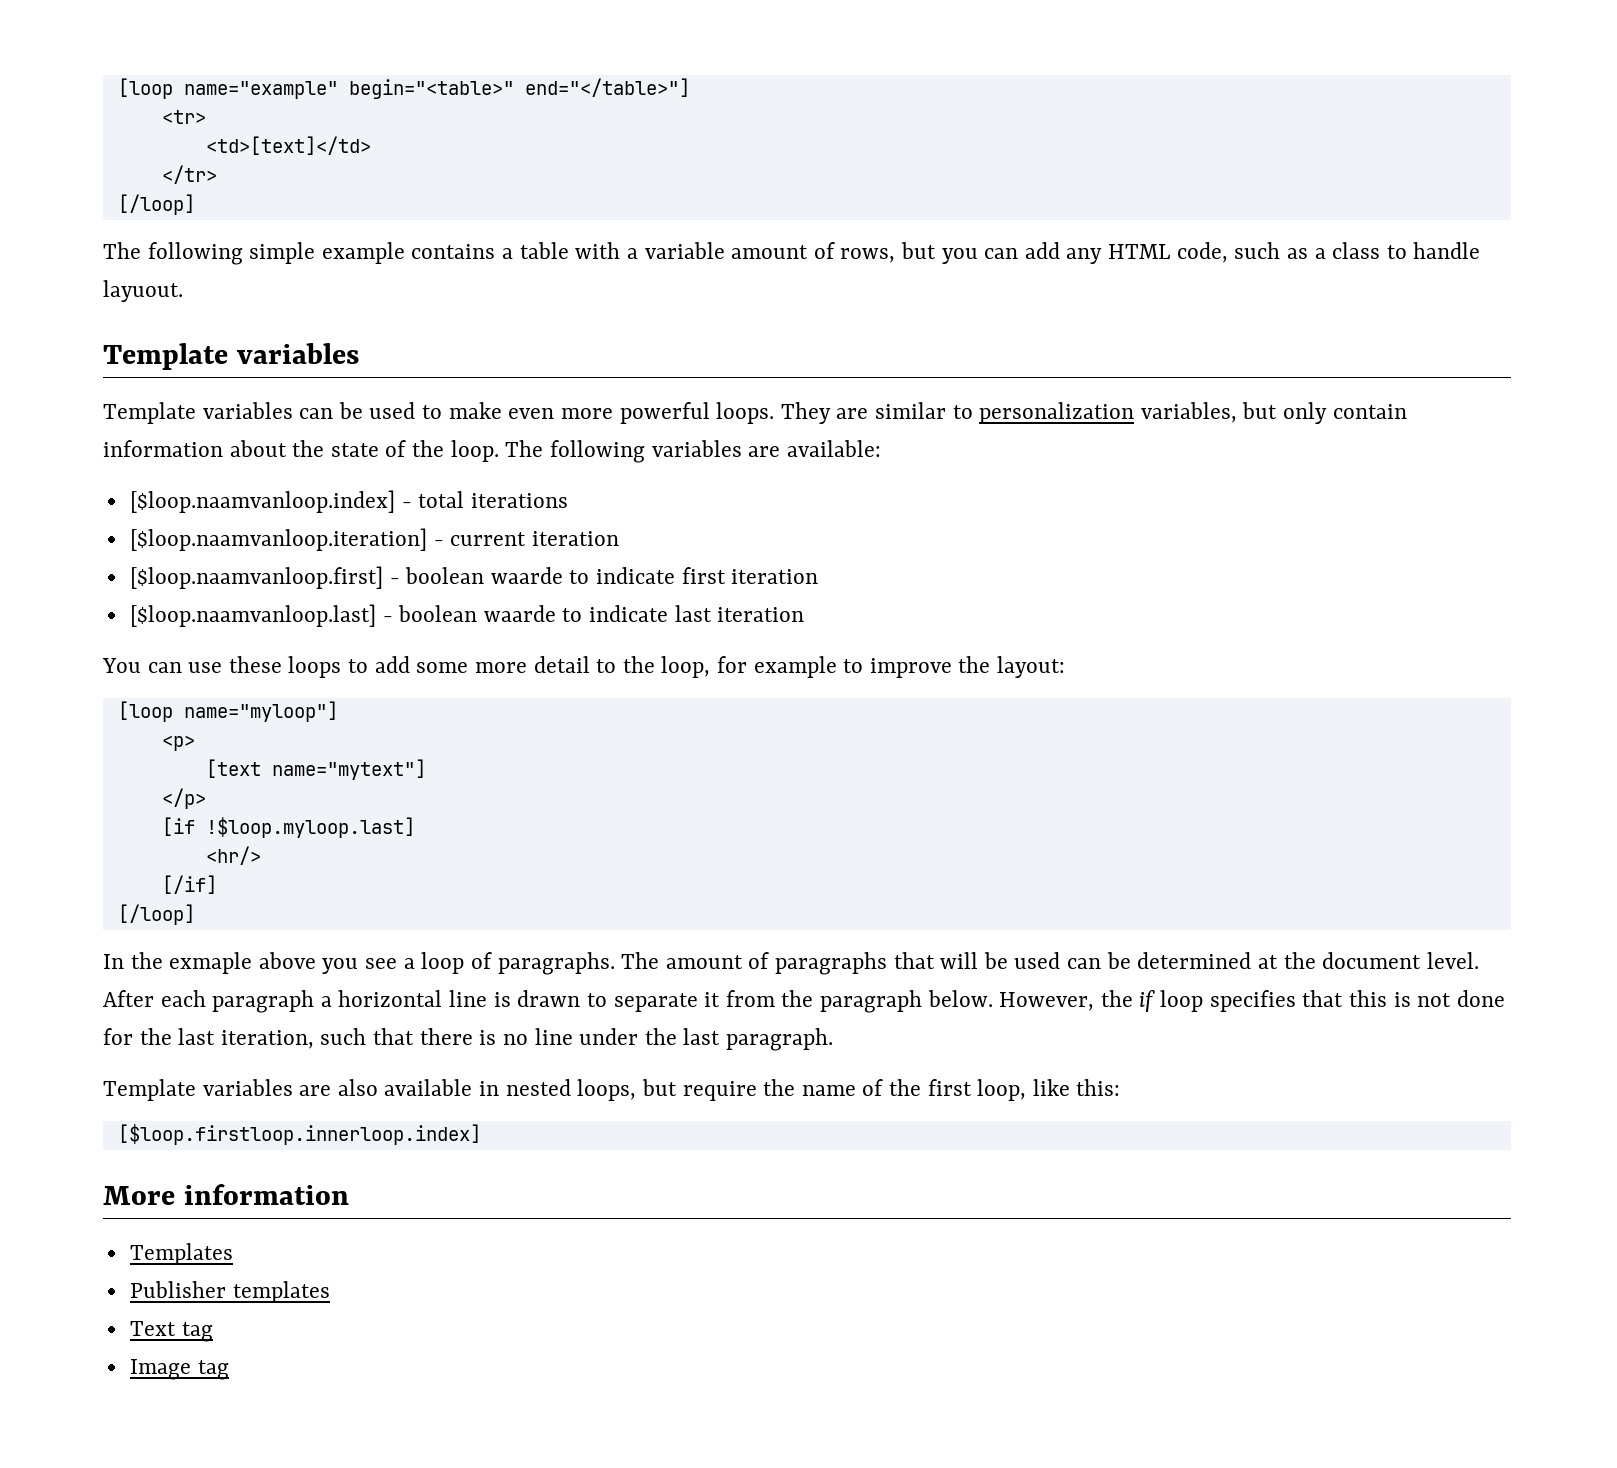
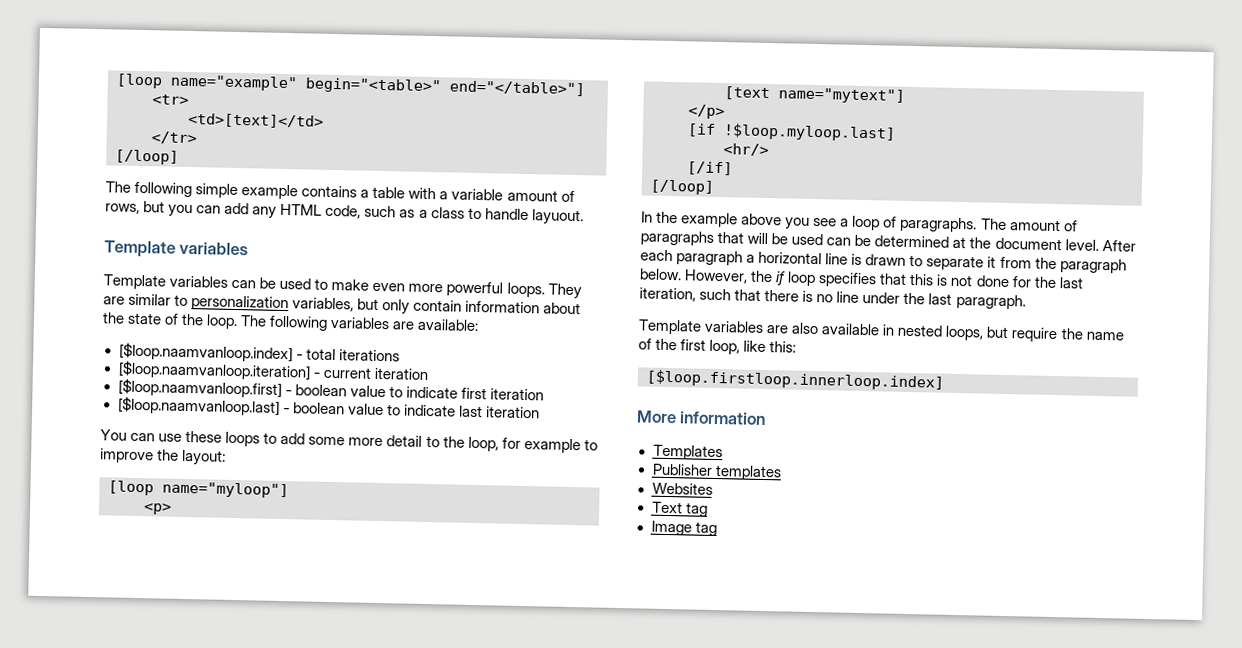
[490,567,563,584] waarde -> [349,385,386,398] value
[483,605,556,622] waarde -> [347,403,384,416] value
[169,952,253,974] exmaple -> [681,212,739,228] example
(330, 1292) none -> [651,482,713,495] // Websites

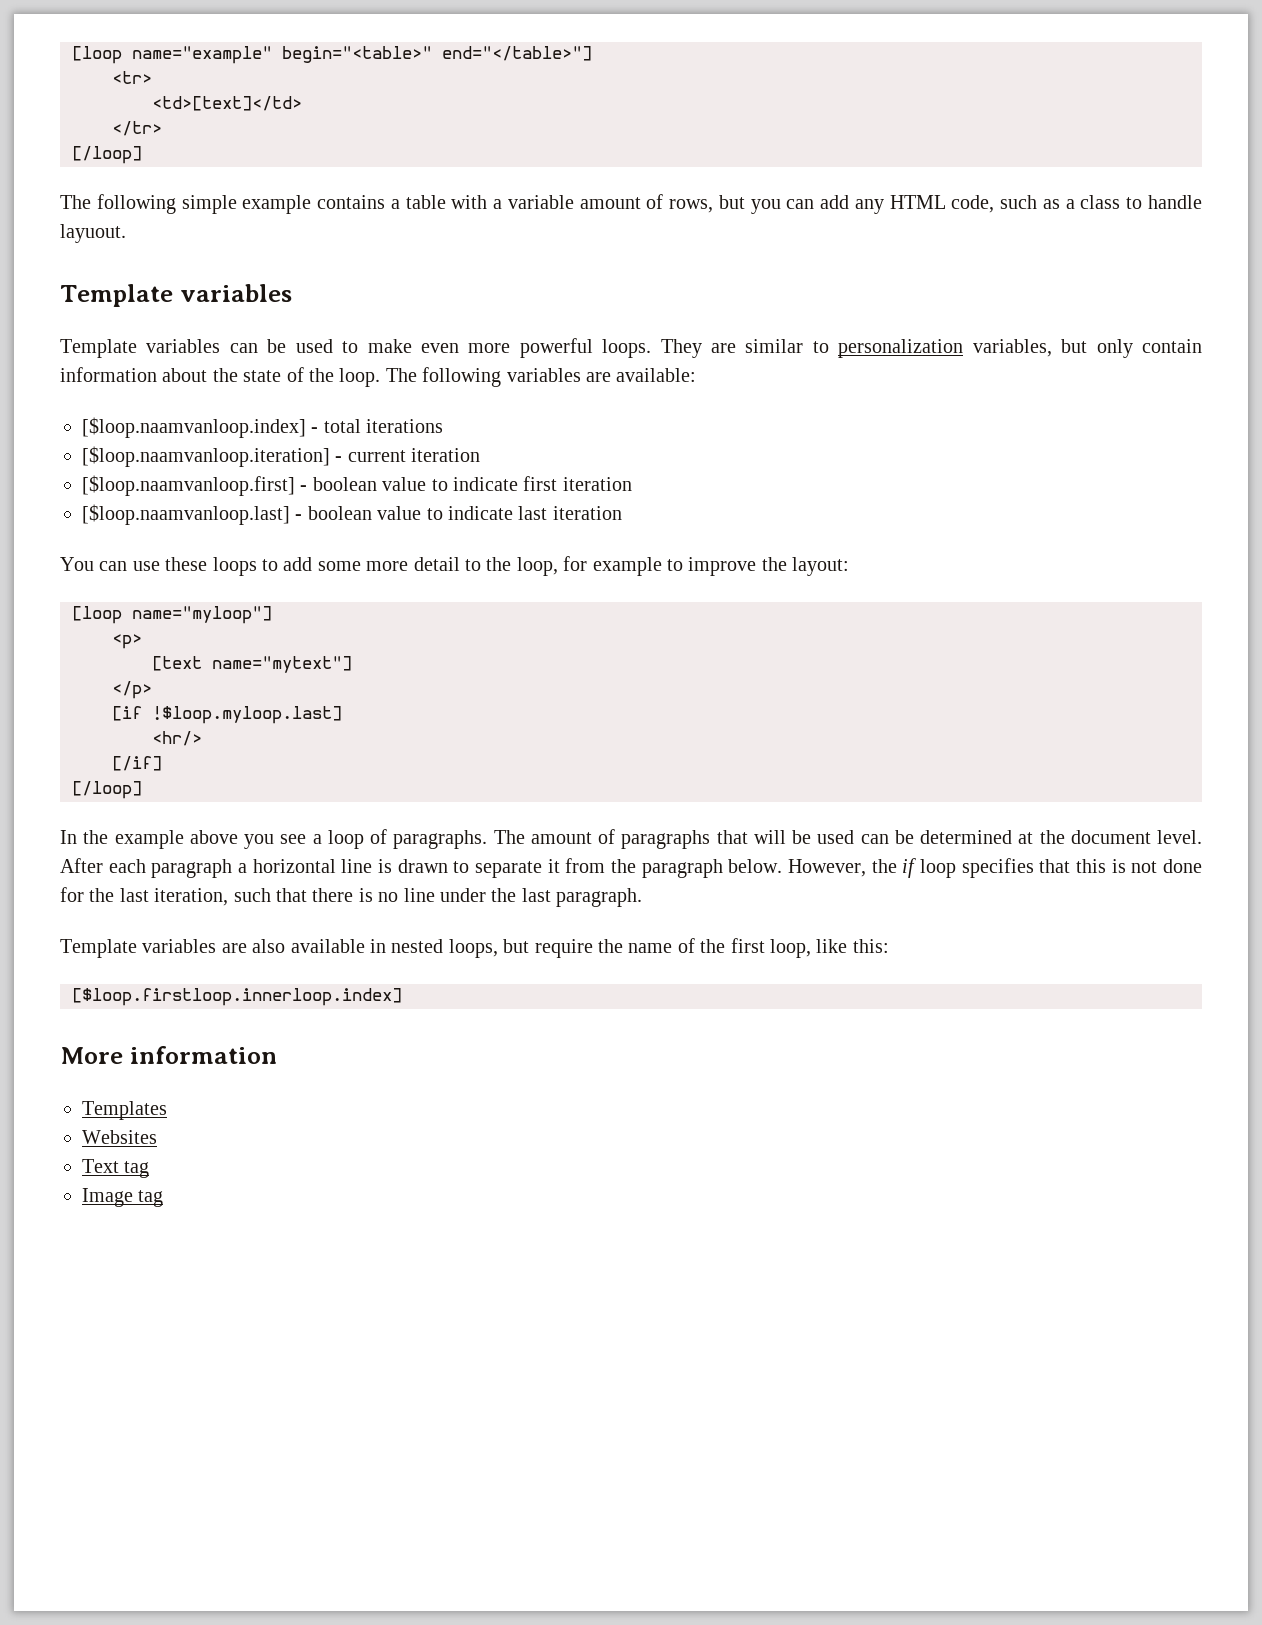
[651,463,782,481] // Publisher templates -> (167, 1110) none

